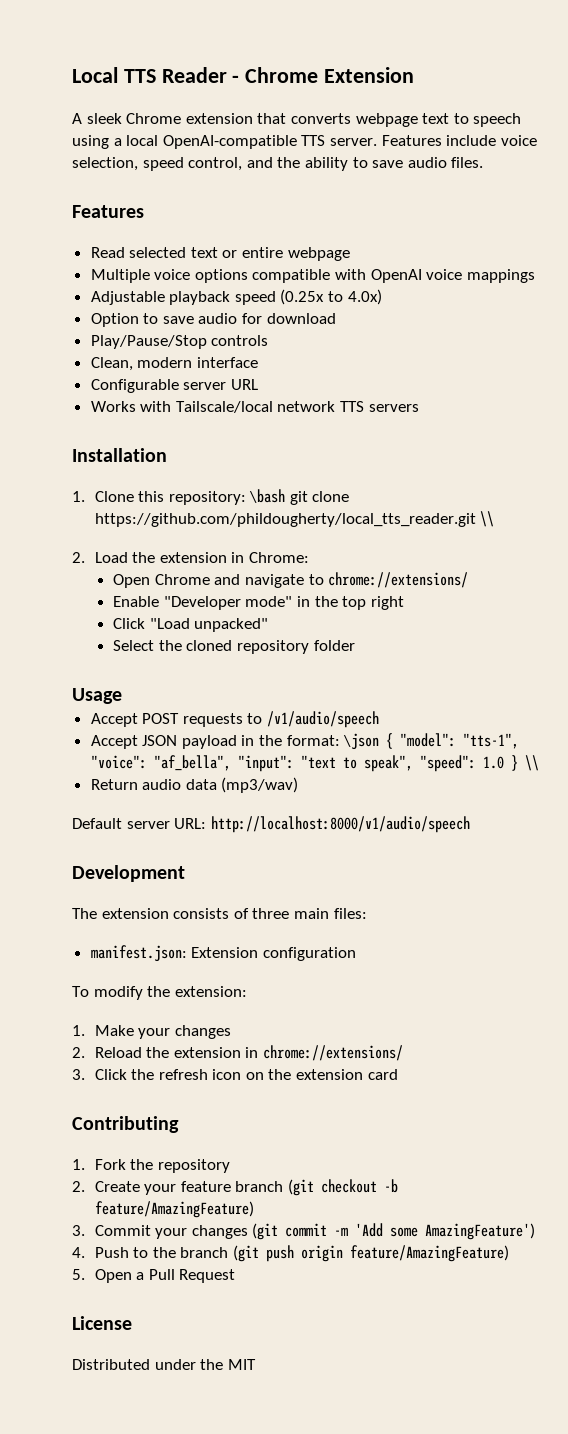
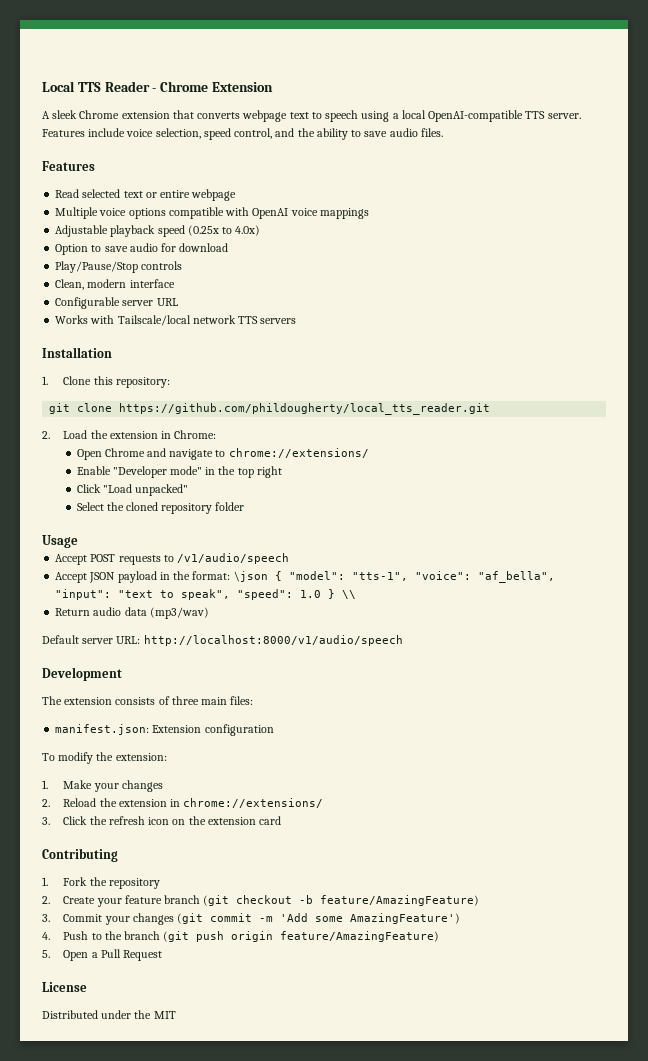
[249,489,286,503] \bash -> (170, 382) //
[480,511,495,527] \\ -> (491, 409) none

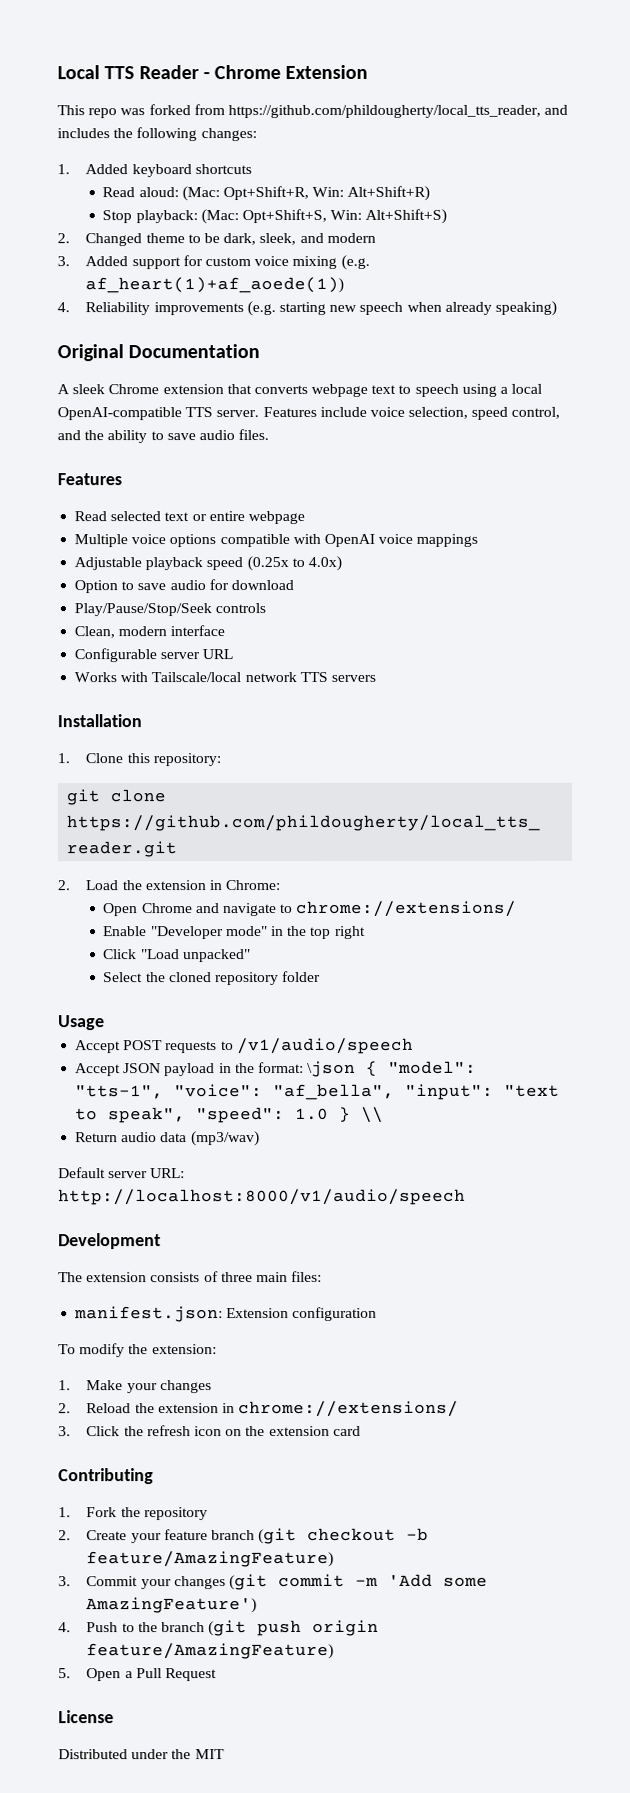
(273, 87) none -> [57,104,569,119] [57,127,257,142] [57,164,252,178] [102,185,431,202] [102,208,448,225] [57,232,376,247] [57,254,370,270] [85,276,345,294] [57,300,557,317] [57,344,261,362] // This repo was forked from https://github.com/phildougherty/local_tts_reader, and includes the following changes: // 1. Added keyboard shortcuts // Read aloud: (Mac: Opt+Shift+R, Win: Alt+Shift+R) // Stop playback: (Mac: Opt+Shift+S, Win: Alt+Shift+S) // 2. Changed theme to be dark, sleek, and modern // 3. Added support for custom voice mixing (e.g. af_heart(1)+af_aoede(1)) // 4. Reliability improvements (e.g. starting new speech when already speaking) // Original Documentation
[55,261,139,273] Play/Pause/Stop -> [74,603,213,617] Play/Pause/Stop/Seek

